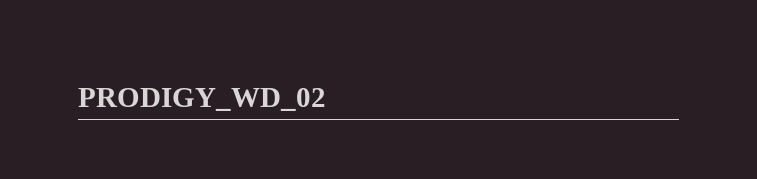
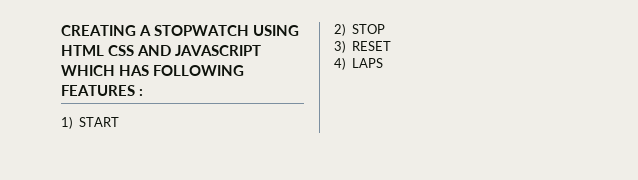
[78,88,326,111] PRODIGY_WD_02 -> [61,25,300,36] [61,45,262,56] [61,65,245,76] [61,85,144,96] [61,116,119,129] [334,23,385,36] [334,40,391,53] [334,57,383,70] CREATING A STOPWATCH USING HTML CSS AND JAVASCRIPT WHICH HAS FOLLOWING FEATURES : // 1) START // 2) STOP // 3) RESET // 4) LAPS

